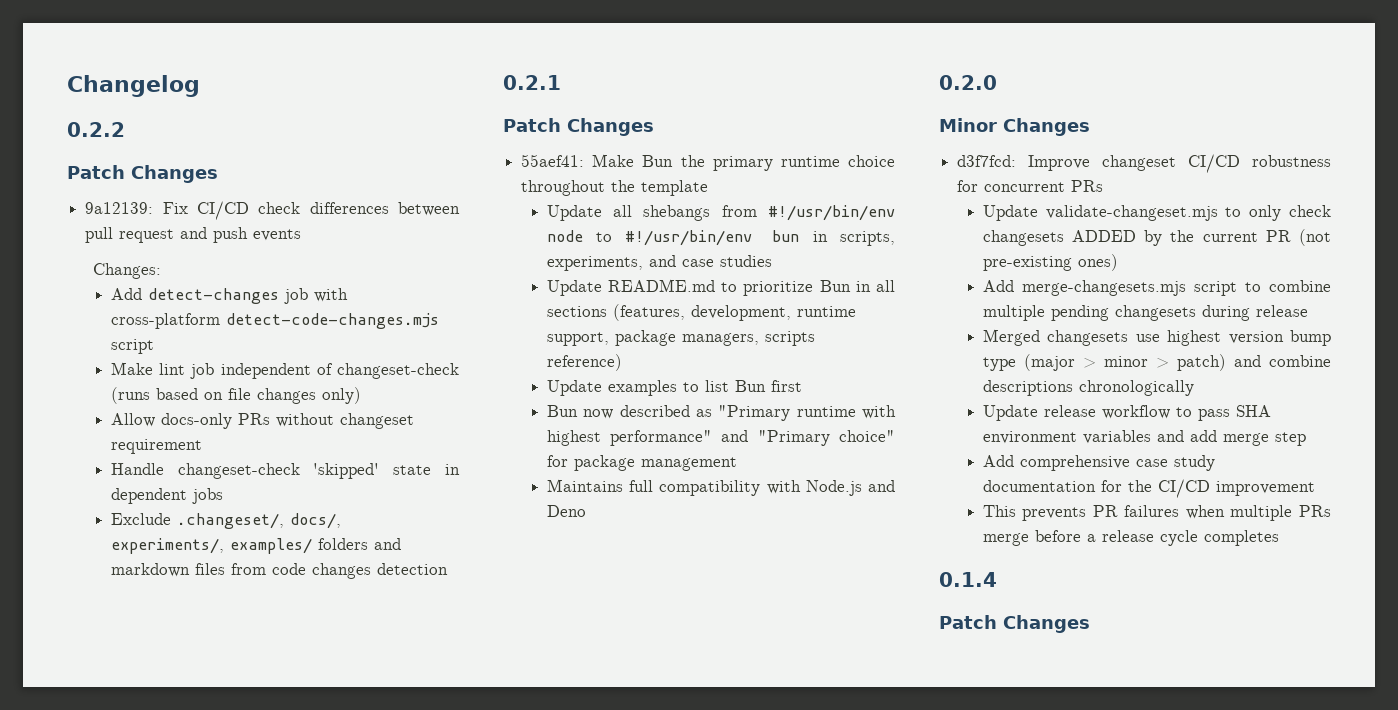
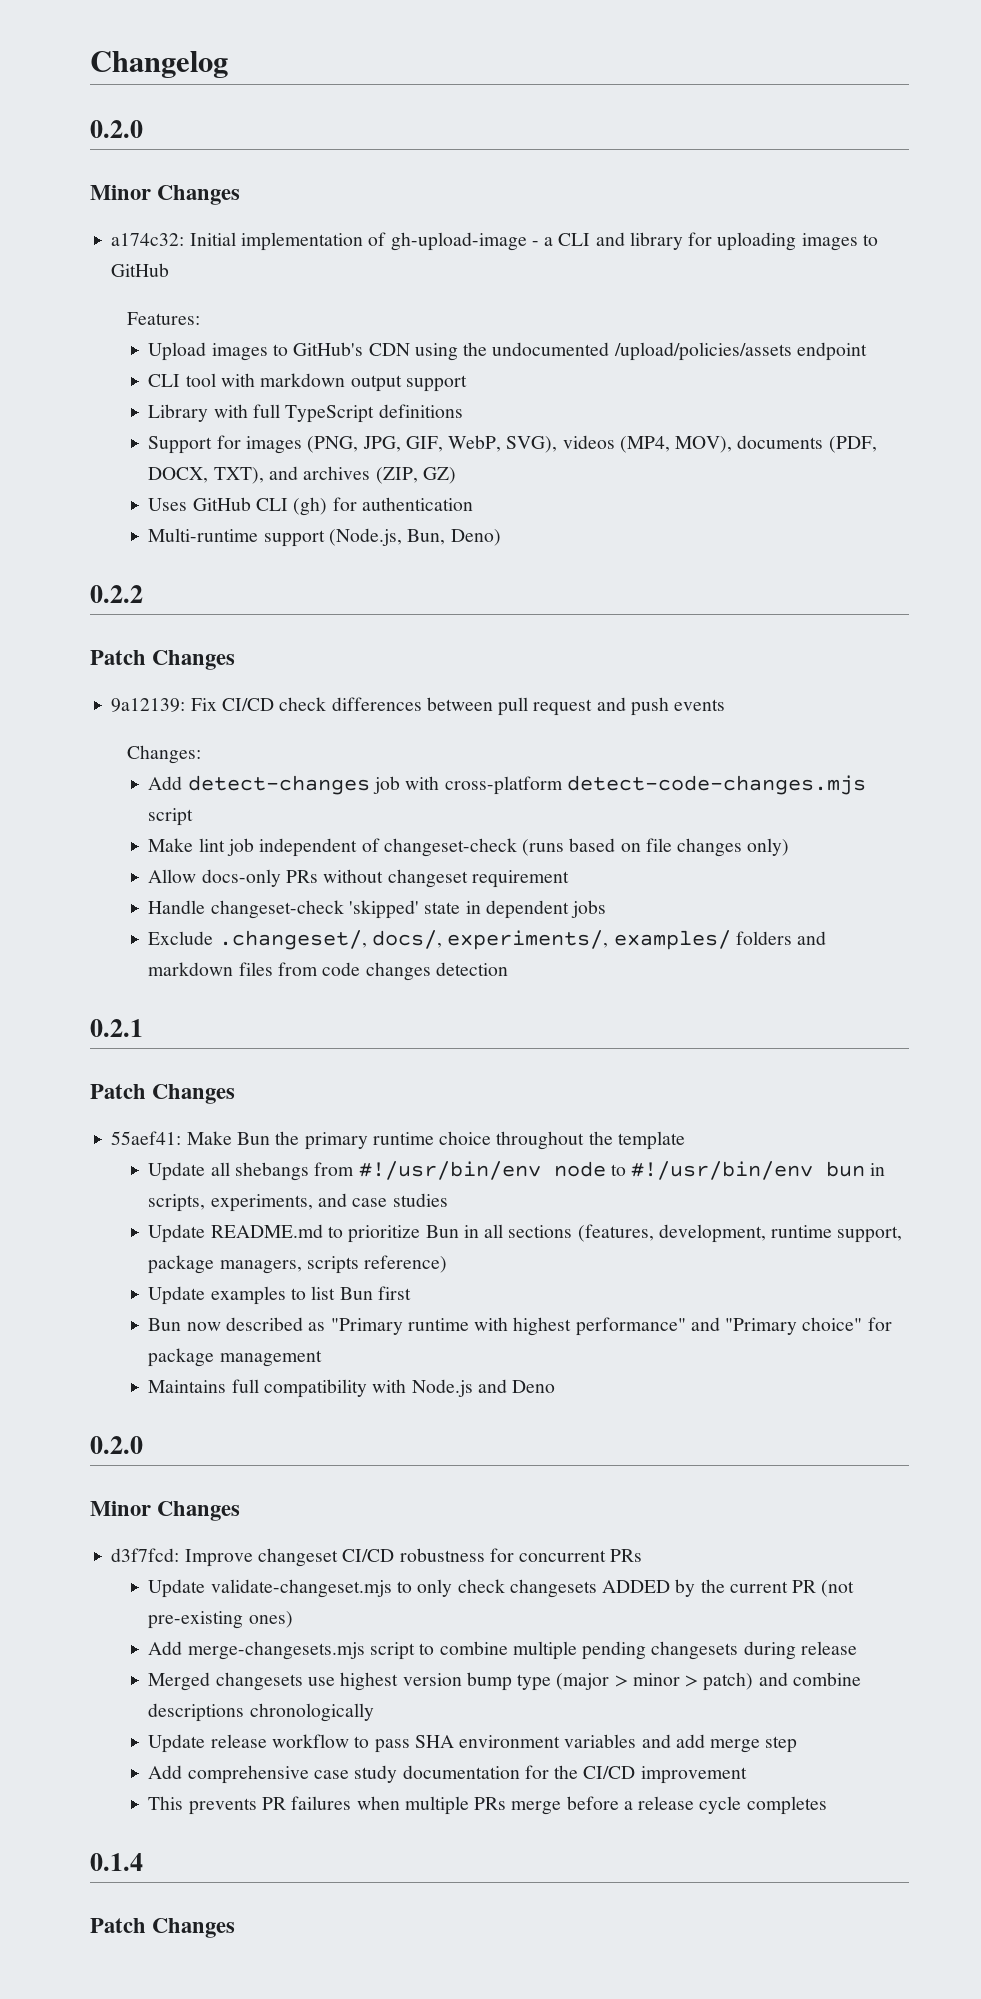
(200, 86) none -> [90,120,143,138] [90,185,241,205] [111,232,878,251] [111,263,170,277] [127,312,201,325] [148,342,867,361] [148,373,467,392] [148,404,463,423] [148,435,877,454] [148,466,456,484] [148,497,473,516] [148,528,501,547] // 0.2.0 // Minor Changes // a174c32: Initial implementation of gh-upload-image - a CLI and library for uploading images to GitHub // Features: // Upload images to GitHub's CDN using the undocumented /upload/policies/assets endpoint // CLI tool with markdown output support // Library with full TypeScript definitions // Support for images (PNG, JPG, GIF, WebP, SVG), videos (MP4, MOV), documents (PDF, DOCX, TXT), and archives (ZIP, GZ) // Uses GitHub CLI (gh) for authentication // Multi-runtime support (Node.js, Bun, Deno)

